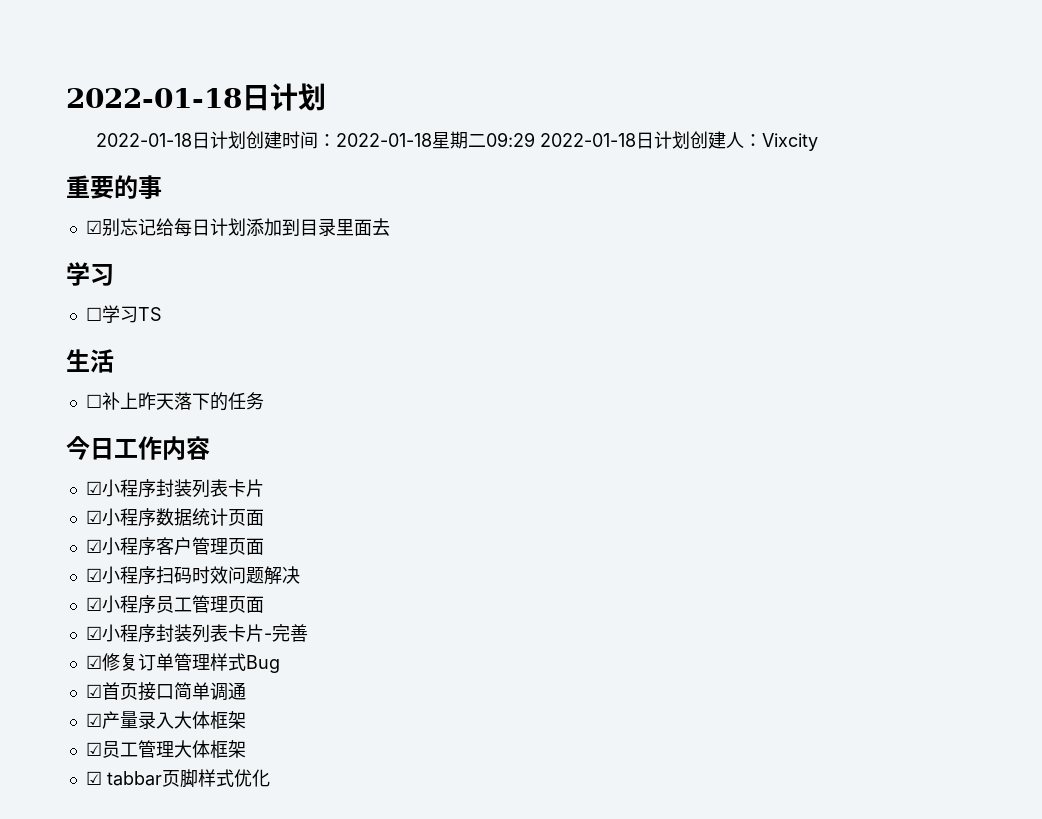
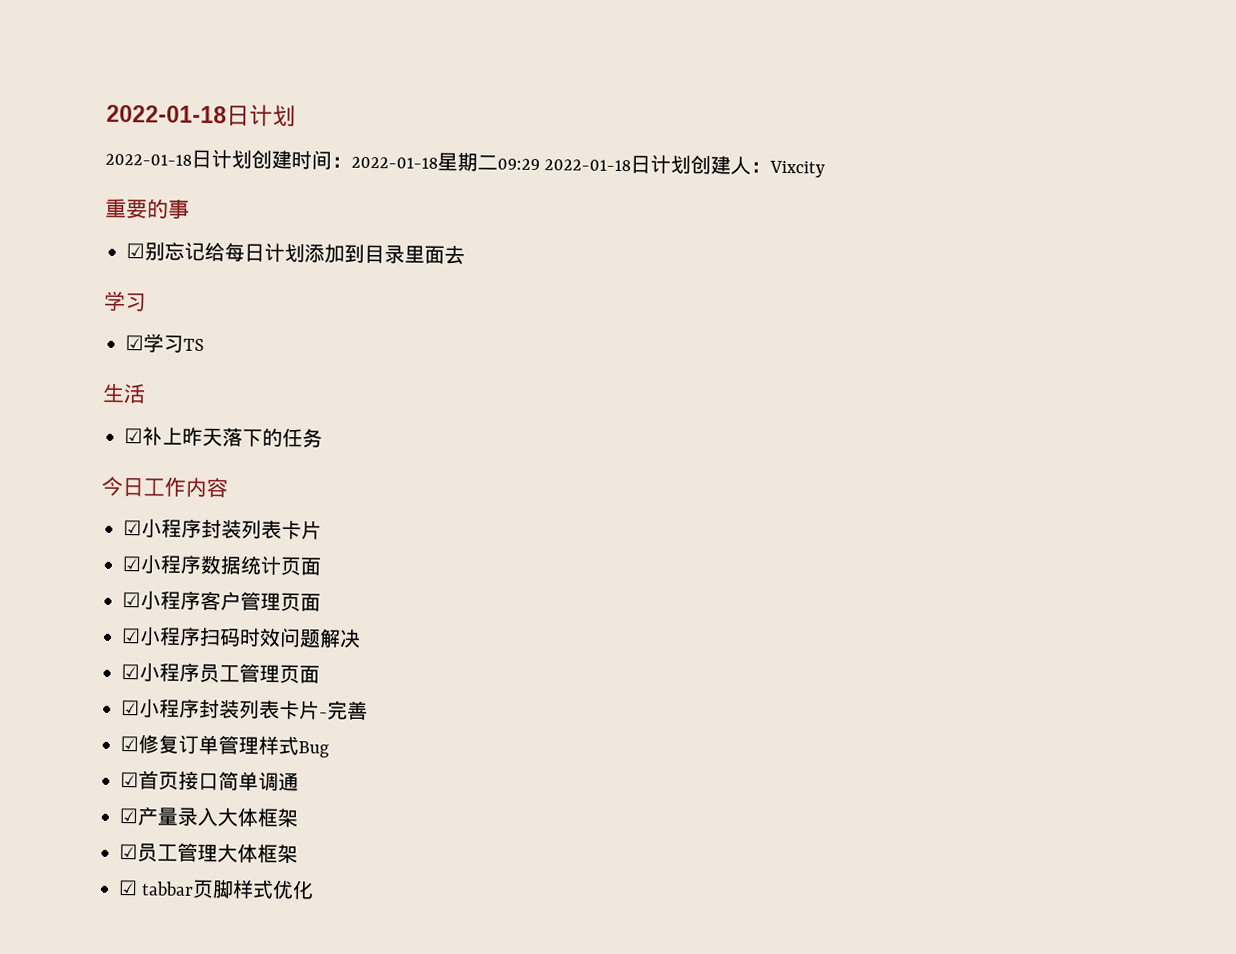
[85,307,102,321] ☐ -> [125,335,144,351] ☑
[85,394,102,408] ☐ -> [124,428,143,444] ☑

